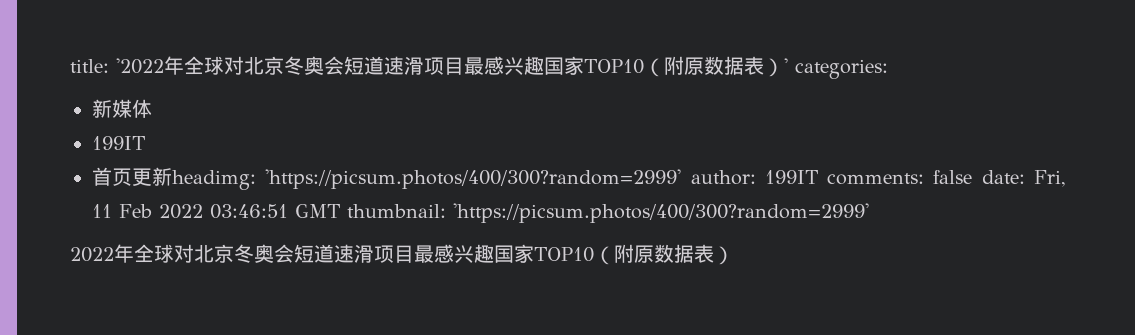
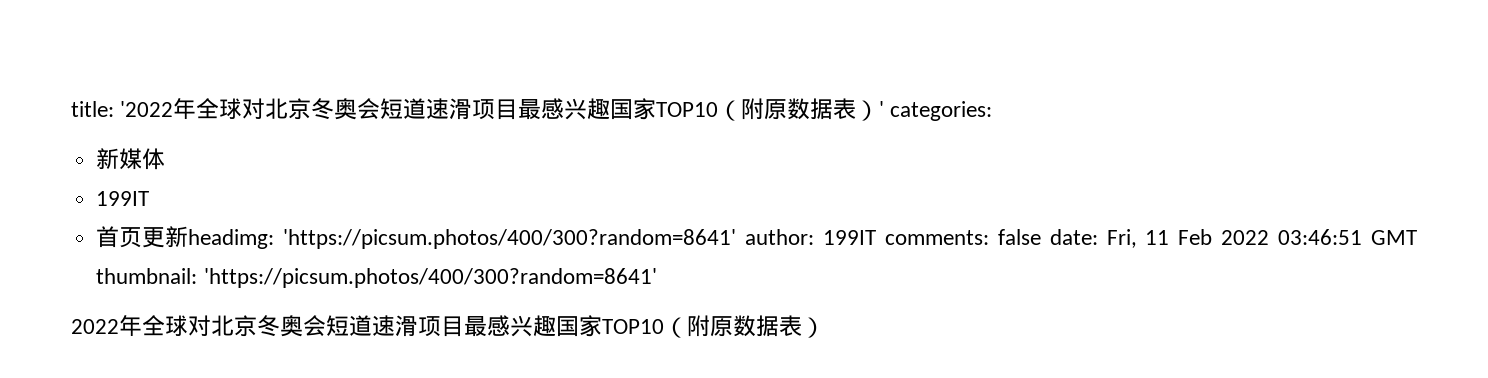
[265,169,682,189] 'https://picsum.photos/400/300?random=2999' -> [283,229,737,249] 'https://picsum.photos/400/300?random=8641'
[453,203,869,223] 'https://picsum.photos/400/300?random=2999' -> [203,268,657,288] 'https://picsum.photos/400/300?random=8641'

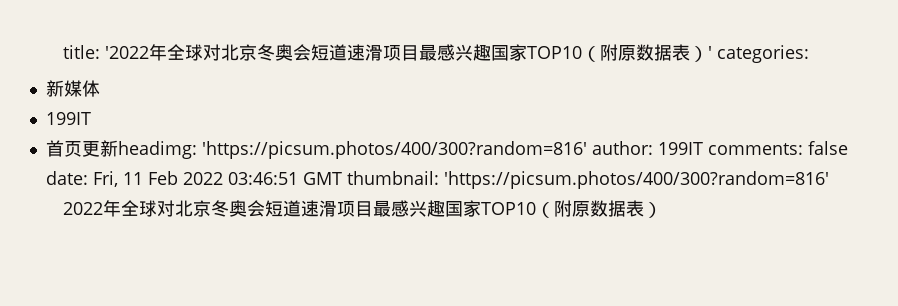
[283,229,737,249] 'https://picsum.photos/400/300?random=8641' -> [201,141,587,159] 'https://picsum.photos/400/300?random=816'
[203,268,657,288] 'https://picsum.photos/400/300?random=8641' -> [443,171,829,189] 'https://picsum.photos/400/300?random=816'

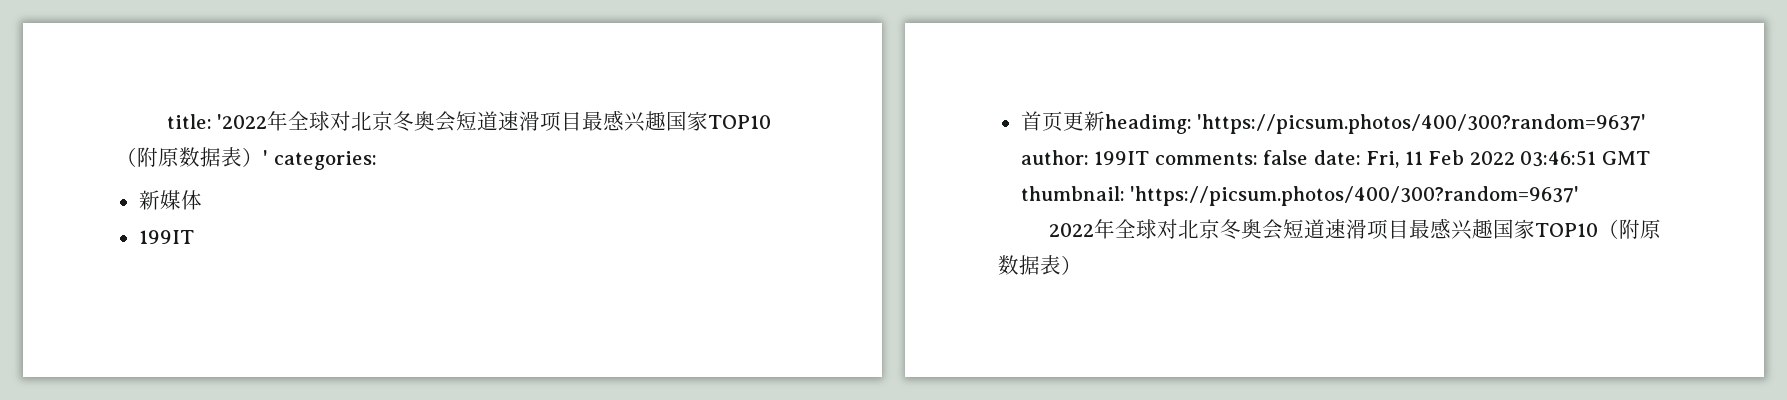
[201,141,587,159] 'https://picsum.photos/400/300?random=816' -> [1197,114,1647,134] 'https://picsum.photos/400/300?random=9637'
[443,171,829,189] 'https://picsum.photos/400/300?random=816' -> [1130,186,1580,206] 'https://picsum.photos/400/300?random=9637'

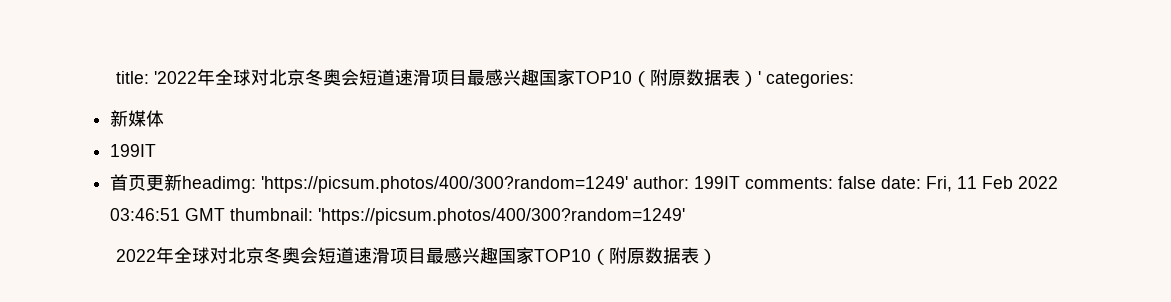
[1197,114,1647,134] 'https://picsum.photos/400/300?random=9637' -> [261,176,629,193] 'https://picsum.photos/400/300?random=1249'
[1130,186,1580,206] 'https://picsum.photos/400/300?random=9637' -> [318,208,686,225] 'https://picsum.photos/400/300?random=1249'

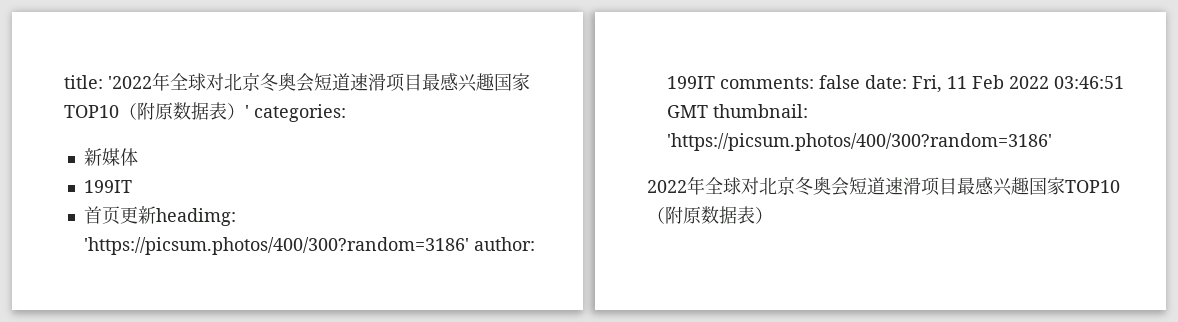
[261,176,629,193] 'https://picsum.photos/400/300?random=1249' -> [83,237,469,255] 'https://picsum.photos/400/300?random=3186'
[318,208,686,225] 'https://picsum.photos/400/300?random=1249' -> [666,133,1052,151] 'https://picsum.photos/400/300?random=3186'

